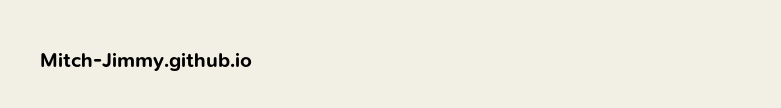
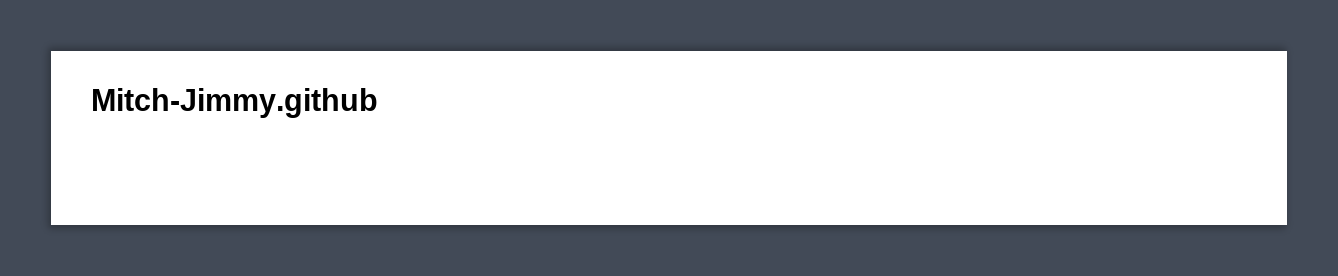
[40,52,252,71] Mitch-Jimmy.github.io -> [91,88,378,118] Mitch-Jimmy.github

